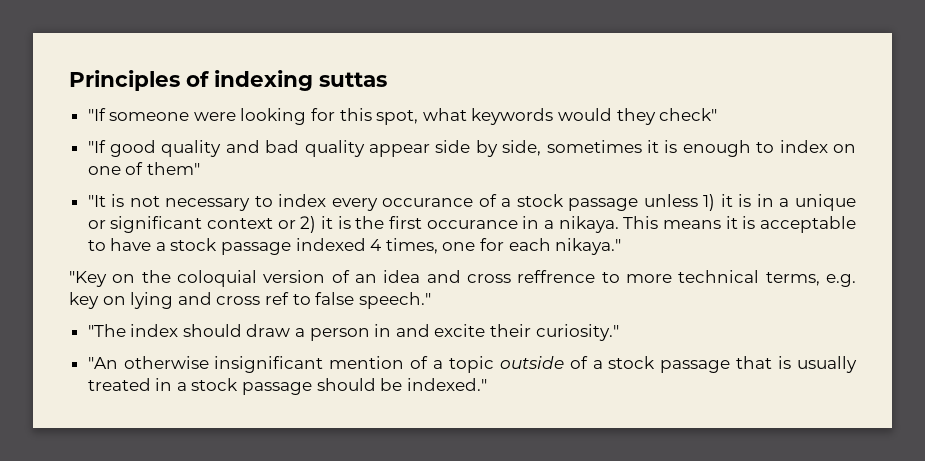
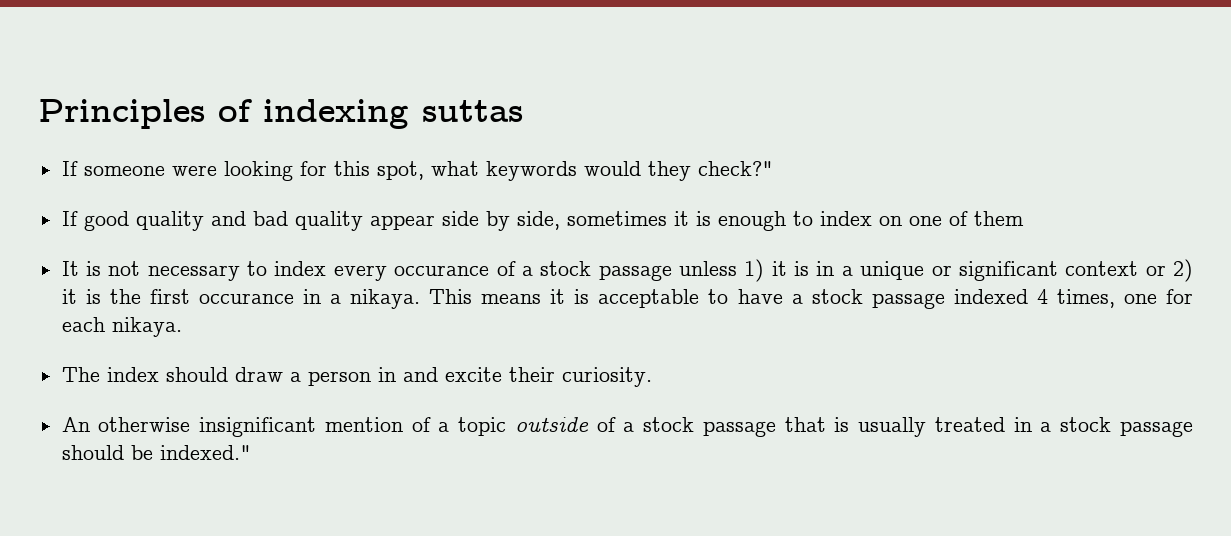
[87,108,106,121] "If -> [61,161,78,176] If
[659,108,718,121] [87,140,106,153] check" // "If -> [697,161,773,176] [61,211,78,226] check?" // If
[146,162,200,175] [87,195,106,207] them" // "It -> [973,211,1024,226] [61,261,79,276] them // It
[555,238,622,255] [69,270,857,287] [69,292,431,309] [87,324,126,337] nikaya." // "Key on the coloquial version of an idea and cross reffrence to more technical terms, e.g. key on lying and cross ref to false speech." // "The -> [111,317,182,337] [61,367,100,382] nikaya. // The
[535,324,619,341] [87,357,118,369] curiosity." // "An -> [561,367,652,387] [61,417,90,432] curiosity. // An

